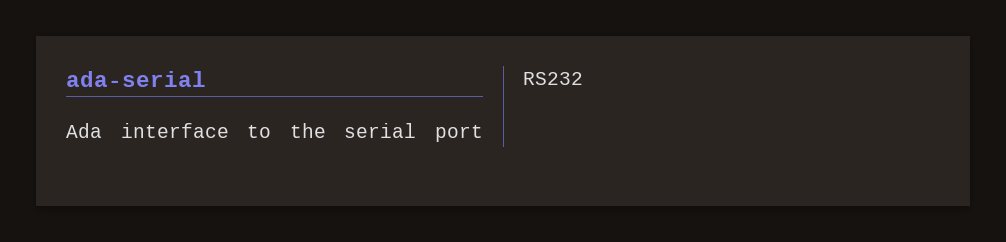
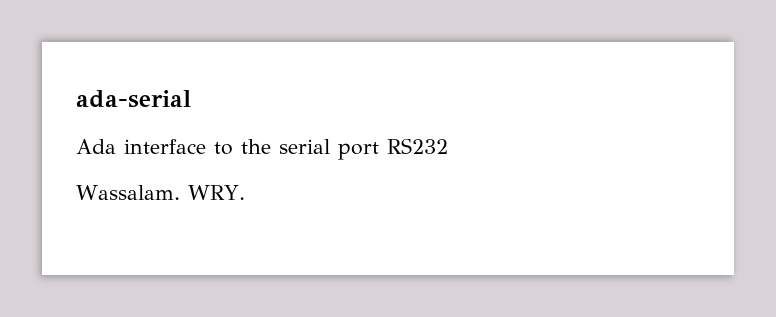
(583, 78) none -> [76,185,245,200] // Wassalam. WRY.

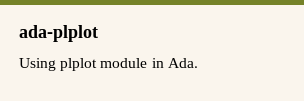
[76,90,191,108] [76,138,448,160] [76,185,245,200] ada-serial // Ada interface to the serial port RS232 // Wassalam. WRY. -> [19,25,98,42] [19,58,198,71] ada-plplot // Using plplot module in Ada.

